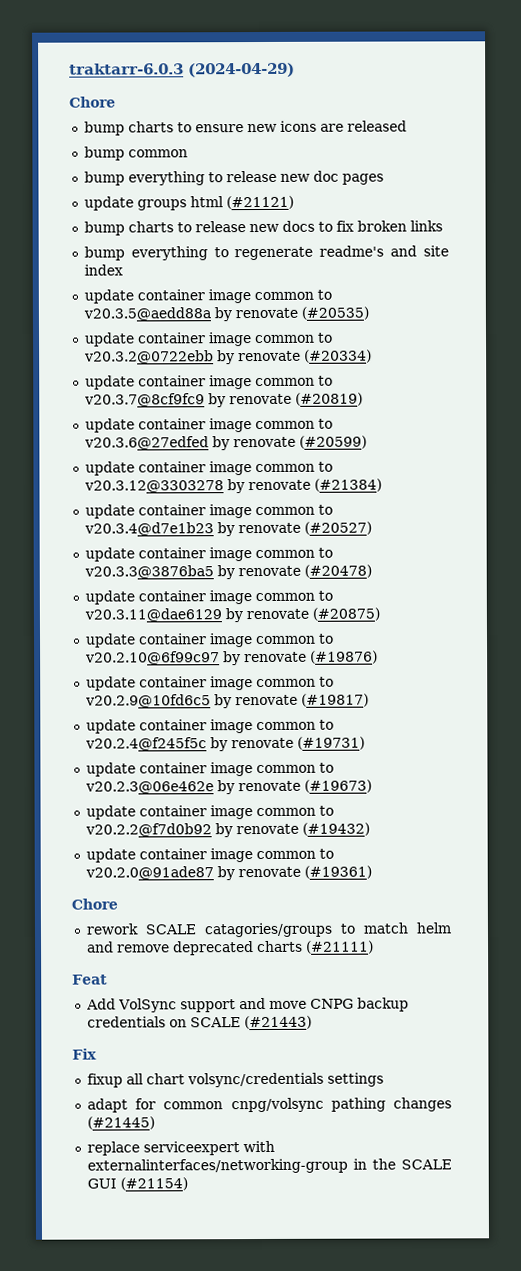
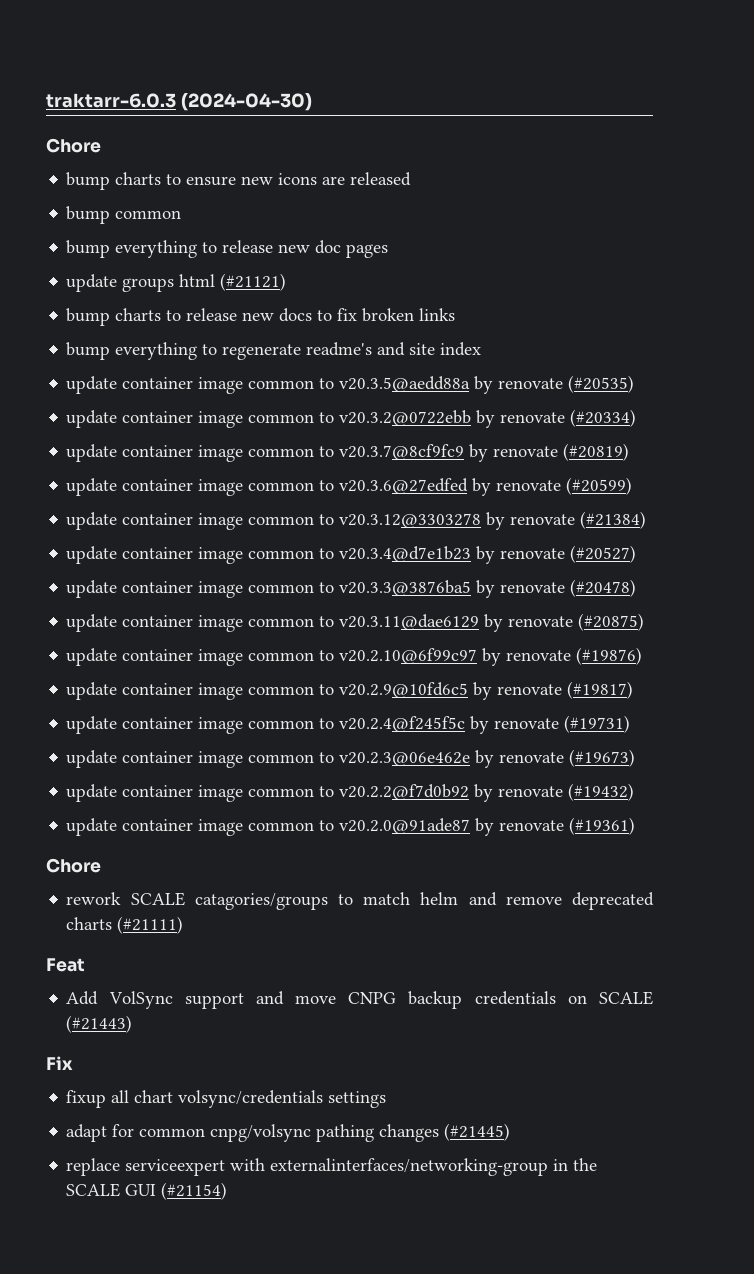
[188,62,295,78] (2024-04-29) -> [180,93,312,111] (2024-04-30)

